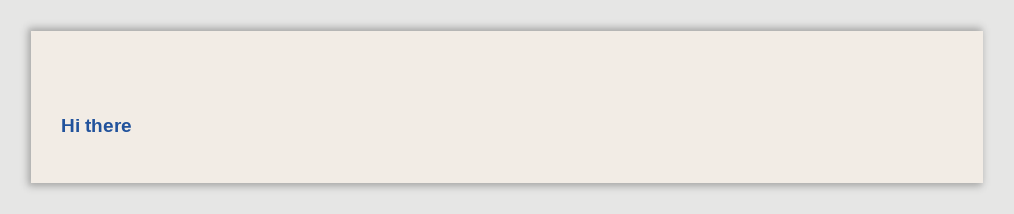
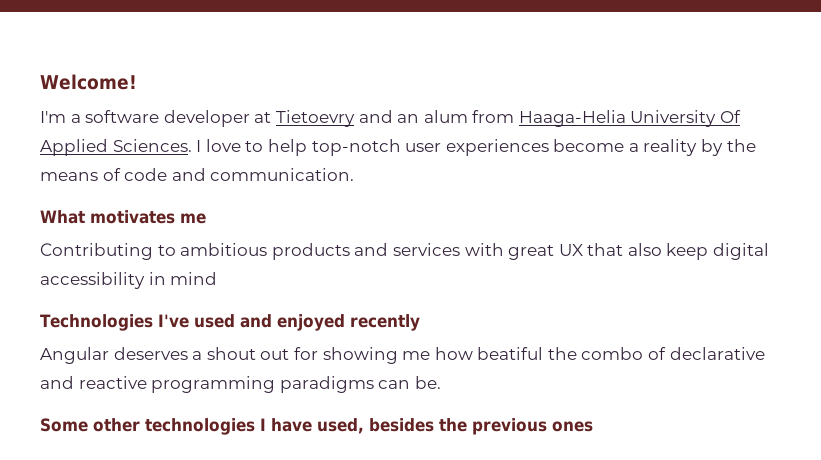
[61,119,133,132] Hi there -> [40,74,137,90] [40,110,742,127] [40,139,756,156] [40,168,355,181] [40,210,206,224] [40,243,770,260] [40,272,218,289] [40,314,420,331] [40,347,765,364] [40,376,441,393] [40,418,593,435] Welcome! // I'm a software developer at Tietoevry and an alum from Haaga-Helia University Of Applied Sciences. I love to help top-notch user experiences become a reality by the means of code and communication. // What motivates me // Contributing to ambitious products and services with great UX that also keep digital accessibility in mind // Technologies I've used and enjoyed recently // Angular deserves a shout out for showing me how beatiful the combo of declarative and reactive programming paradigms can be. // Some other technologies I have used, besides the previous ones

